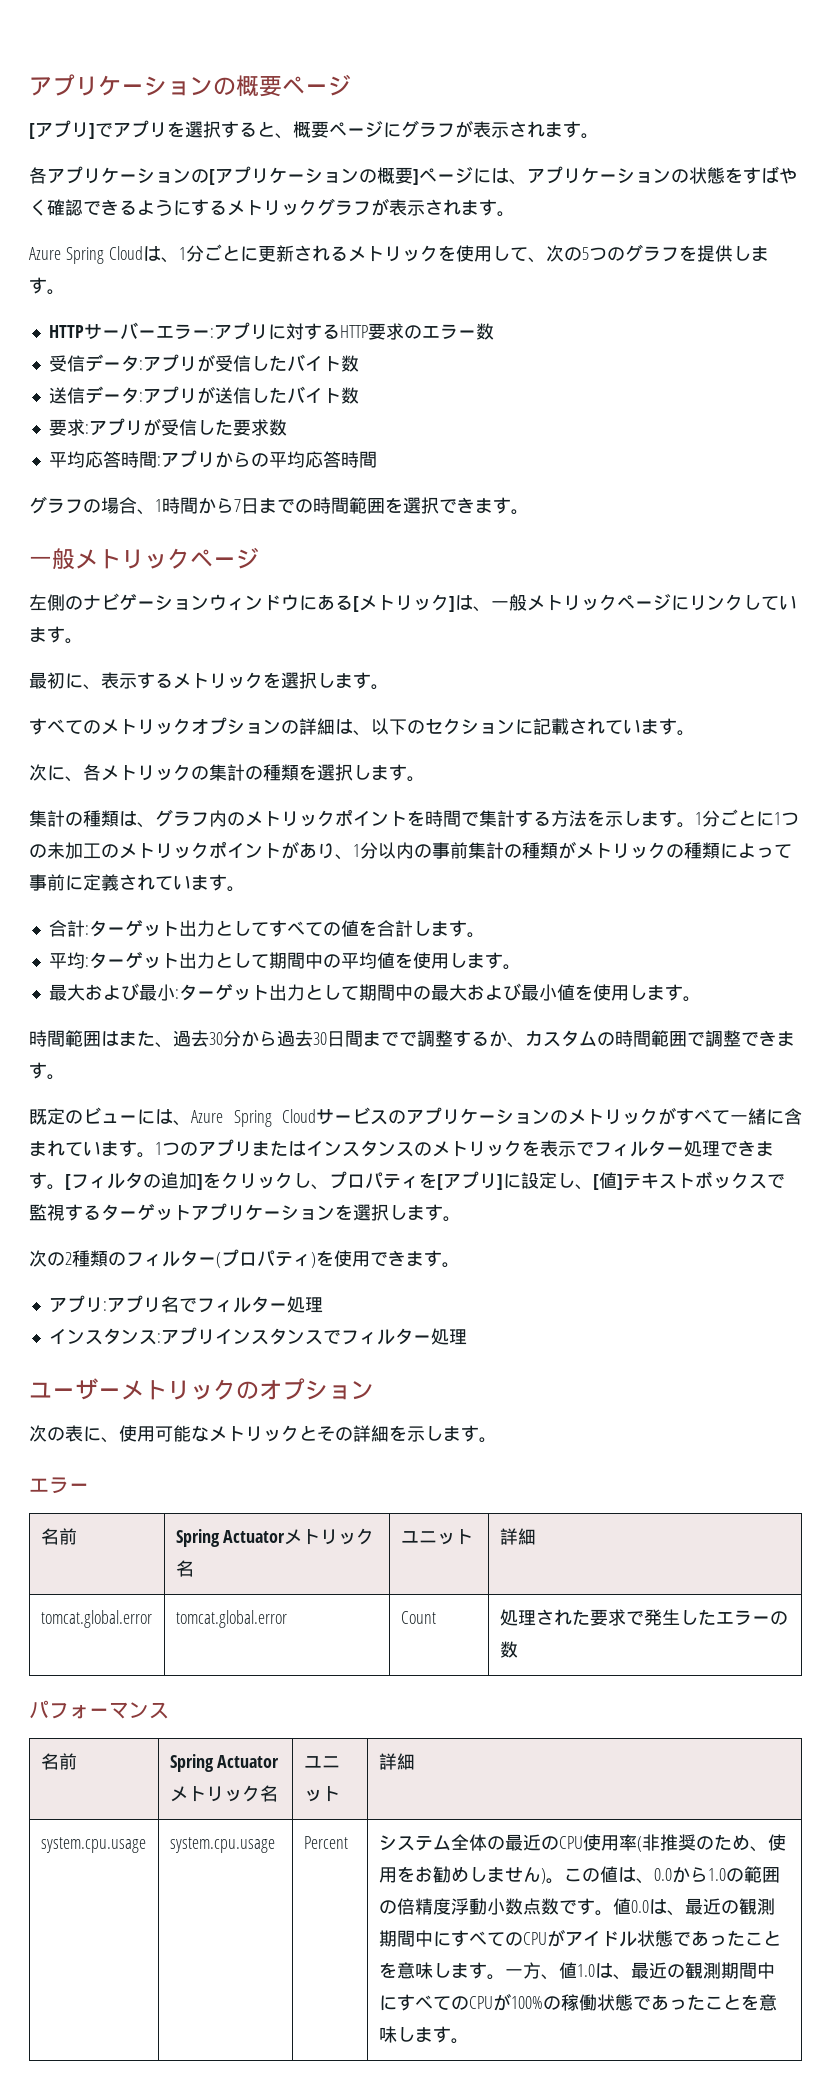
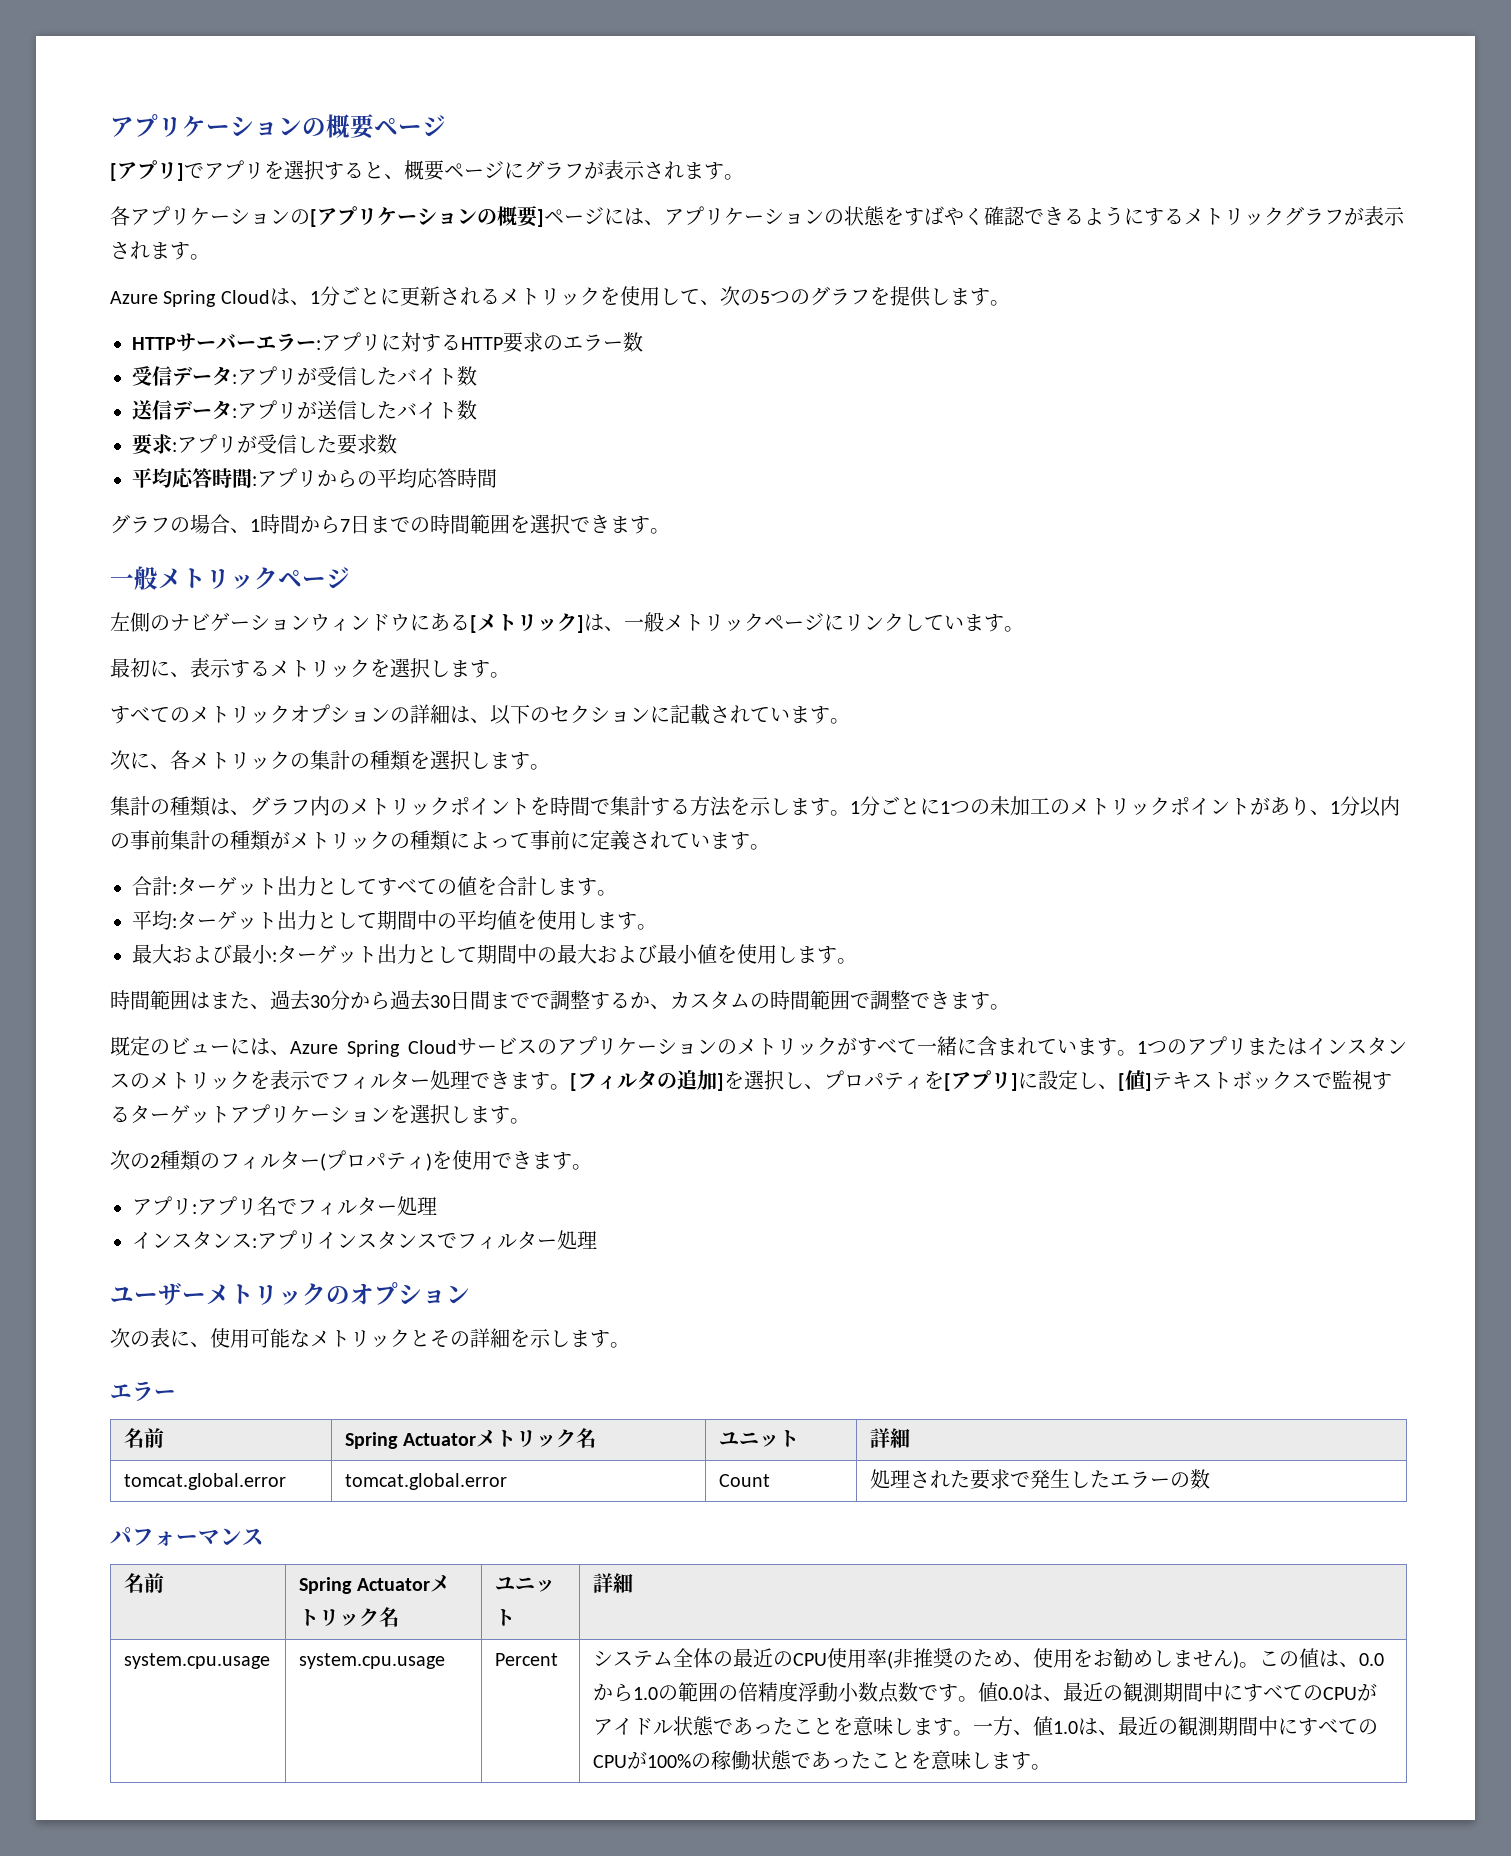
[221,1172,293,1189] クリック -> [744,1070,784,1090] 選択

